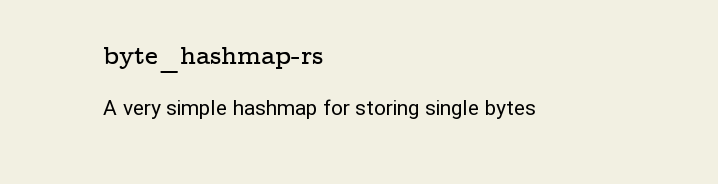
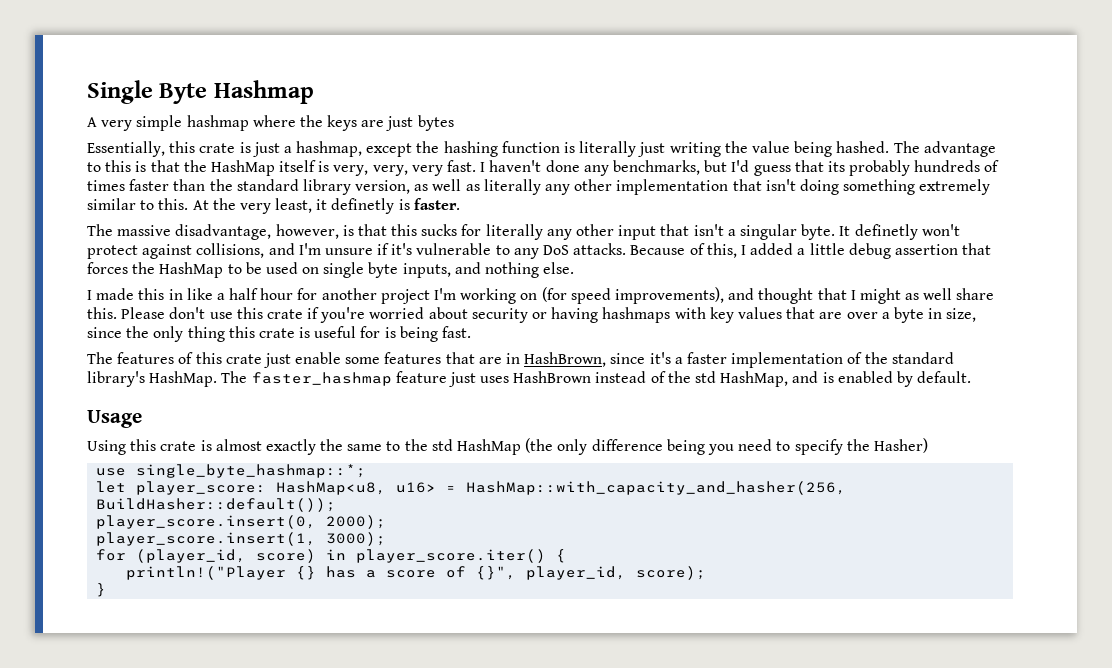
[103,47,323,73] byte_hashmap-rs -> [87,80,314,104] Single Byte Hashmap
[322,99,536,119] for storing single bytes -> [252,115,454,131] [87,141,996,157] [87,160,1000,176] [87,179,991,195] [87,198,460,214] [87,224,960,240] [87,243,992,259] [87,262,575,278] [87,287,995,304] [87,307,977,323] [87,326,472,342] [87,352,954,368] [87,371,972,387] [87,410,142,428] [87,438,928,455] [96,464,367,478] [96,481,847,495] [96,498,337,512] [96,515,387,529] [96,532,387,546] [96,549,567,563] [126,566,707,580] [96,583,107,597] where the keys are just bytes // Essentially, this crate is just a hashmap, except the hashing function is literally just writing the value being hashed. The advantage to this is that the HashMap itself is very, very, very fast. I haven't done any benchmarks, but I'd guess that its probably hundreds of times faster than the standard library version, as well as literally any other implementation that isn't doing something extremely similar to this. At the very least, it definetly is faster. // The massive disadvantage, however, is that this sucks for literally any other input that isn't a singular byte. It definetly won't protect against collisions, and I'm unsure if it's vulnerable to any DoS attacks. Because of this, I added a little debug assertion that forces the HashMap to be used on single byte inputs, and nothing else. // I made this in like a half hour for another project I'm working on (for speed improvements), and thought that I might as well share this. Please don't use this crate if you're worried about security or having hashmaps with key values that are over a byte in size, since the only thing this crate is useful for is being fast. // The features of this crate just enable some features that are in HashBrown, since it's a faster implementation of the standard library's HashMap. The faster_hashmap feature just uses HashBrown instead of the std HashMap, and is enabled by default. // Usage // Using this crate is almost exactly the same to the std HashMap (the only difference being you need to specify the Hasher) // use single_byte_hashmap::*; // let player_score: HashMap<u8, u16> = HashMap::with_capacity_and_hasher(256, BuildHasher::default()); // player_score.insert(0, 2000); // player_score.insert(1, 3000); // for (player_id, score) in player_score.iter() { // println!("Player {} has a score of {}", player_id, score); // }

